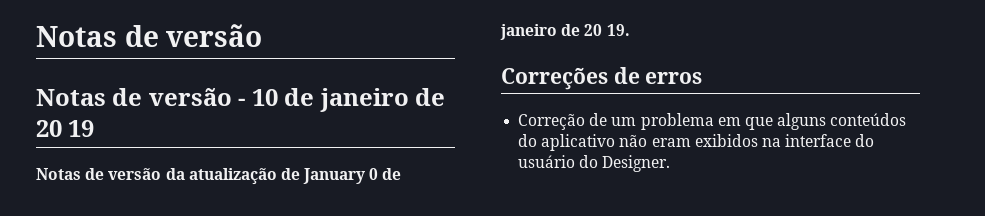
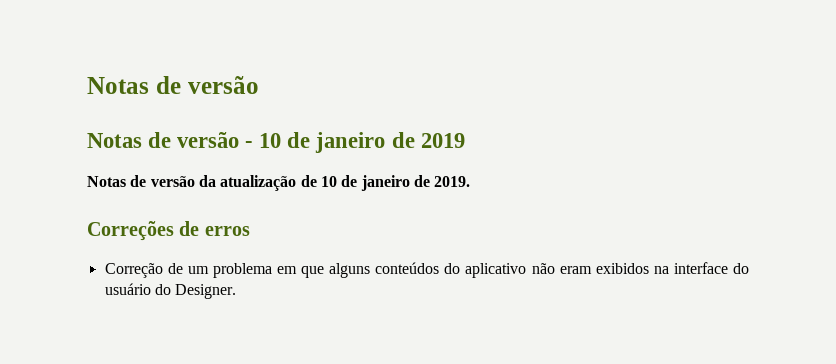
[36,120,95,137] 20 19 -> [420,133,465,148] 2019
[303,168,402,184] [500,24,630,40] January 0 de janeiro de 20 19. -> [320,175,471,191] 10 de janeiro de 2019.

